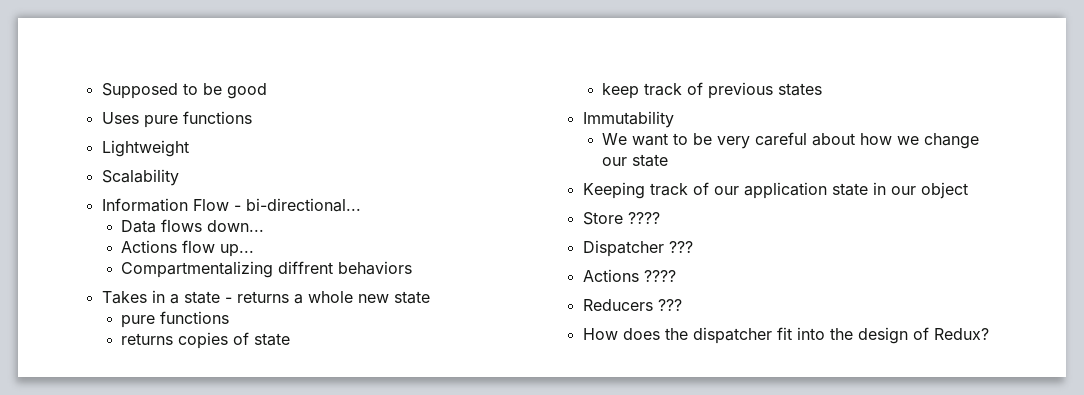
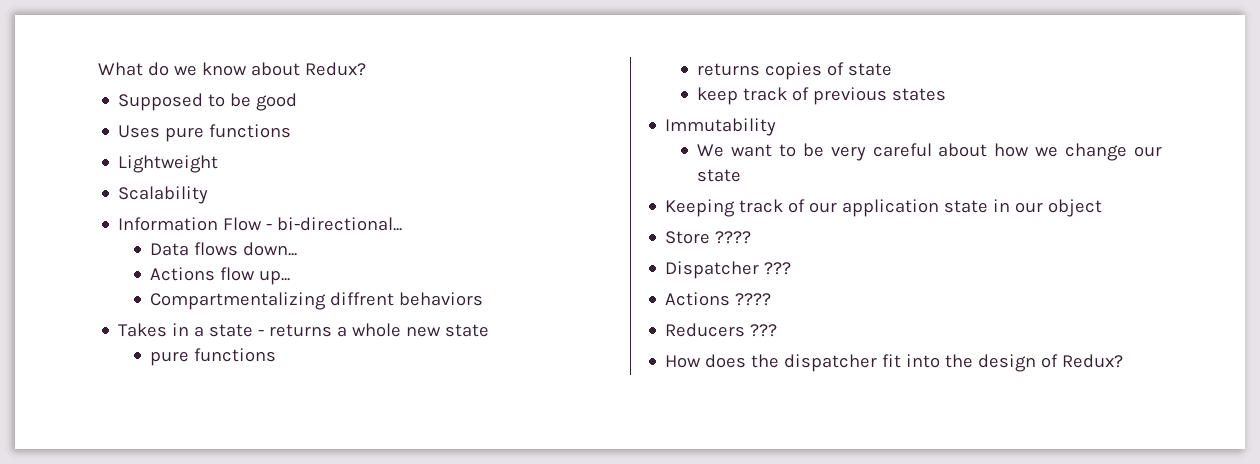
(101, 91) none -> [98,62,366,76] What do we know about Redux? //

